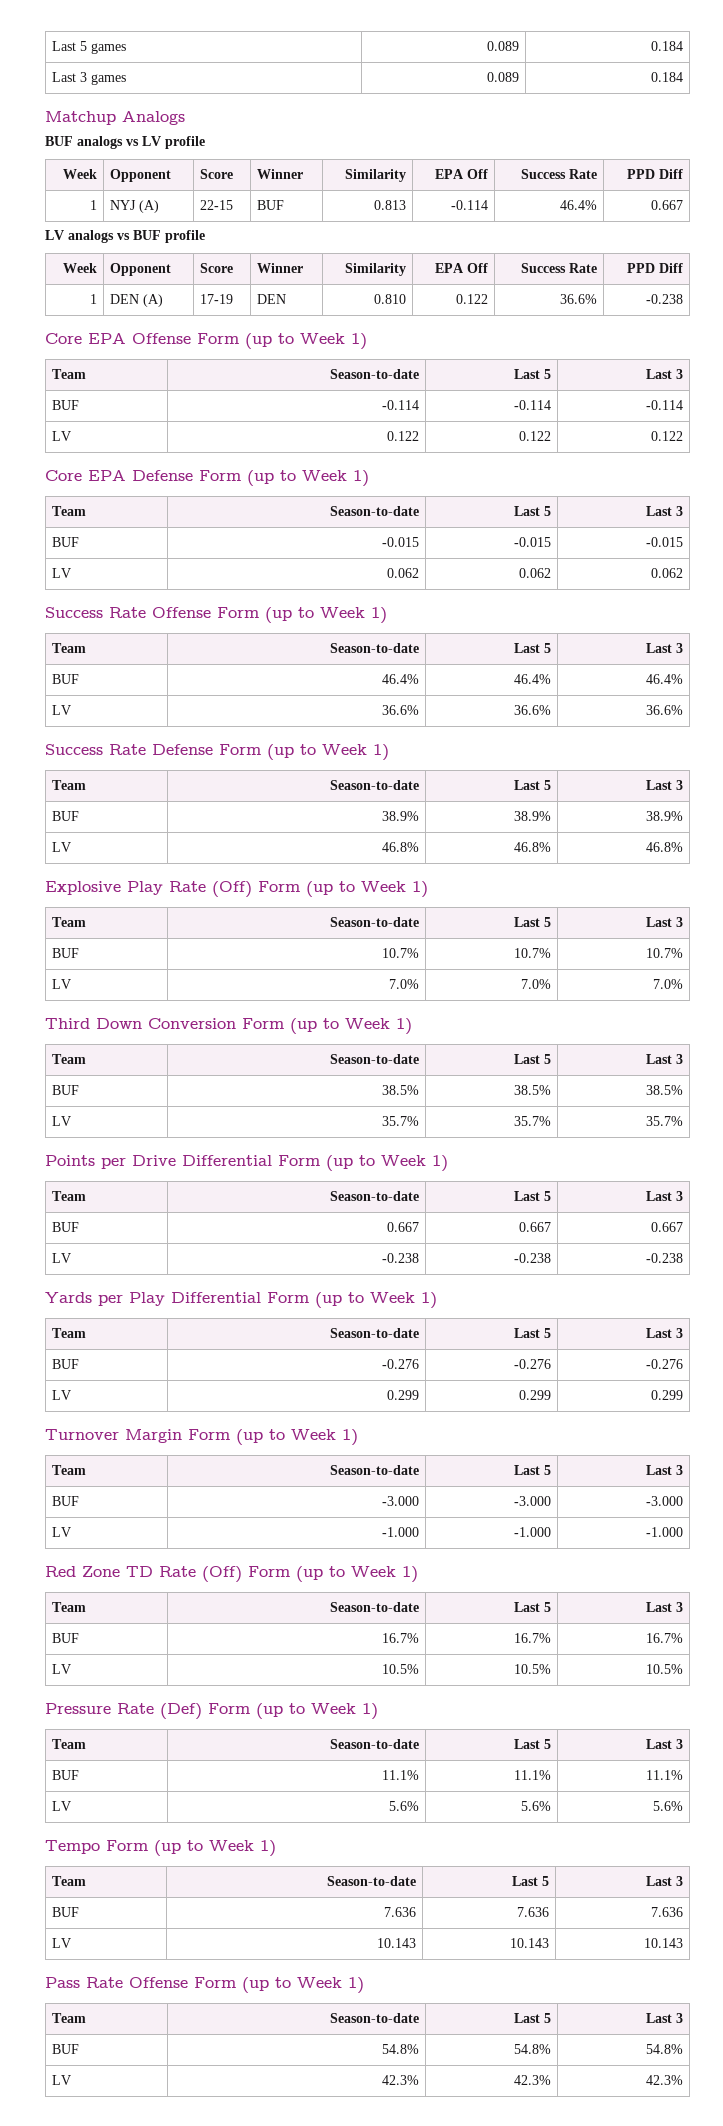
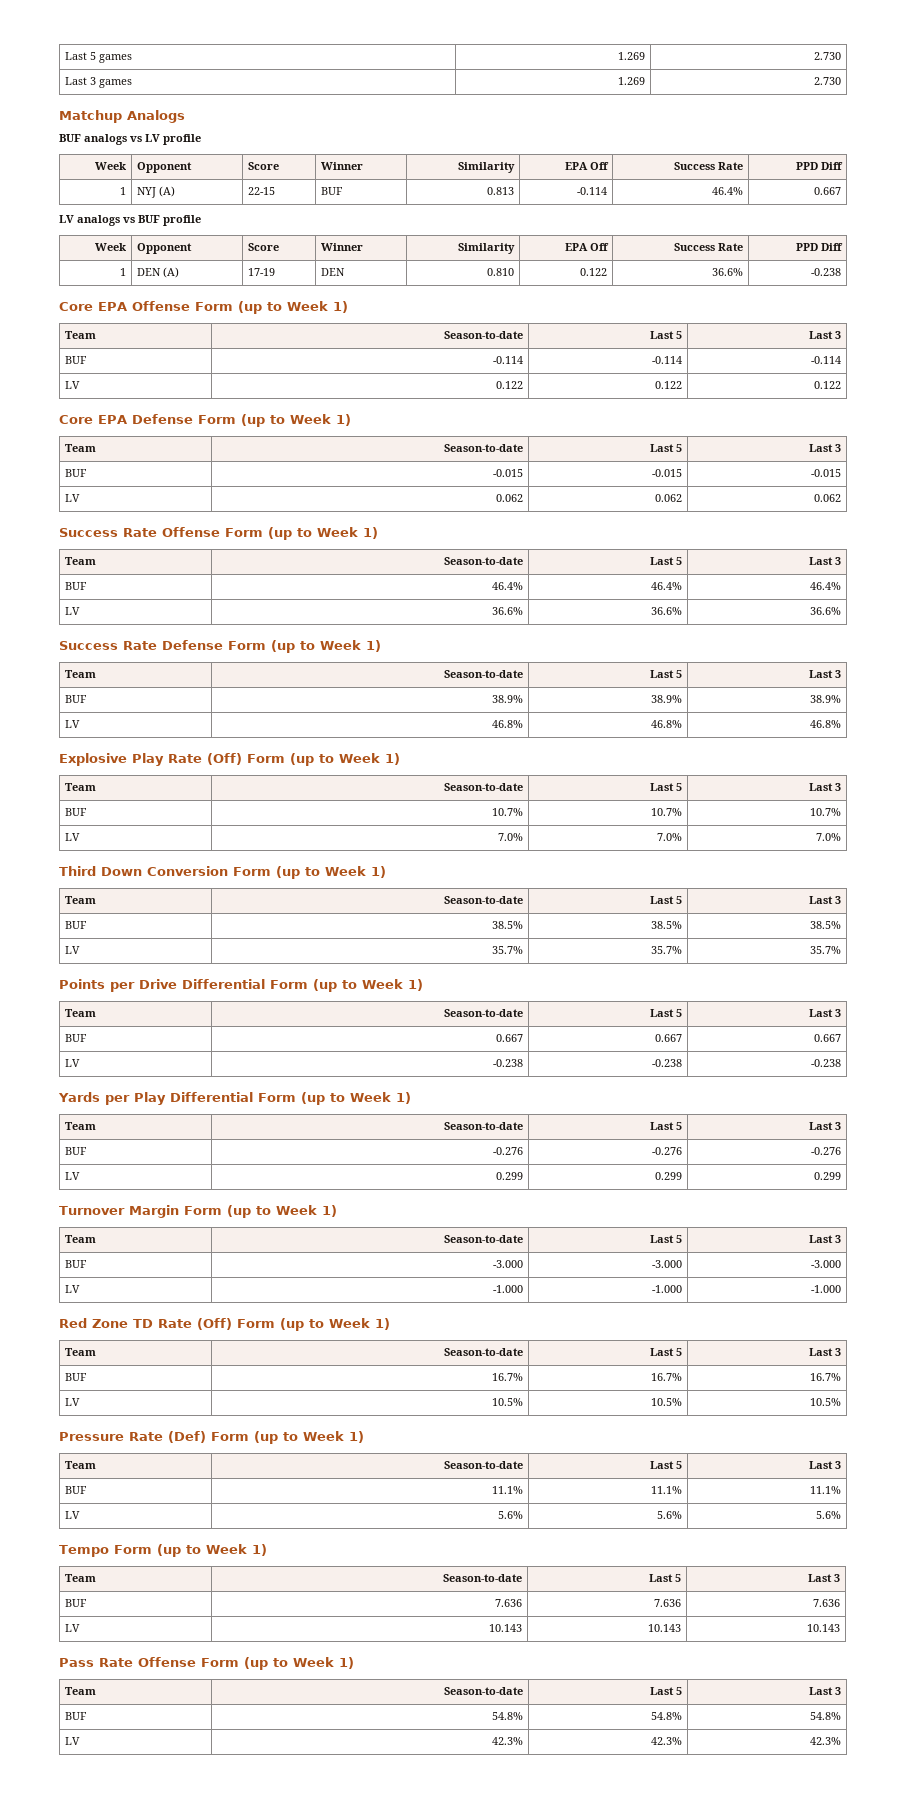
[486,41,519,51] [650,41,683,51] 0.089 | 0.184 -> [617,52,645,60] [813,52,841,60] 1.269 | 2.730
[486,72,519,82] [650,72,683,82] 0.089 | 0.184 -> [617,77,645,85] [813,77,841,85] 1.269 | 2.730

